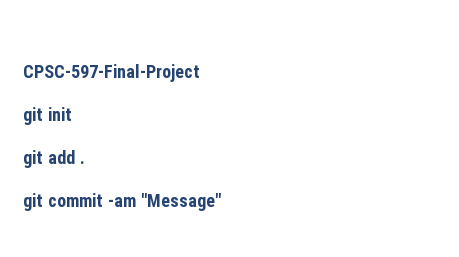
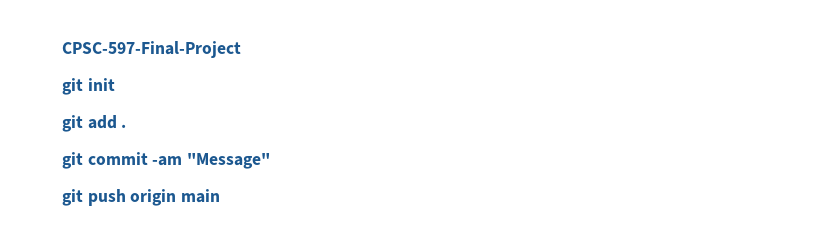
(221, 202) none -> [62,189,221,206] // git push origin main

